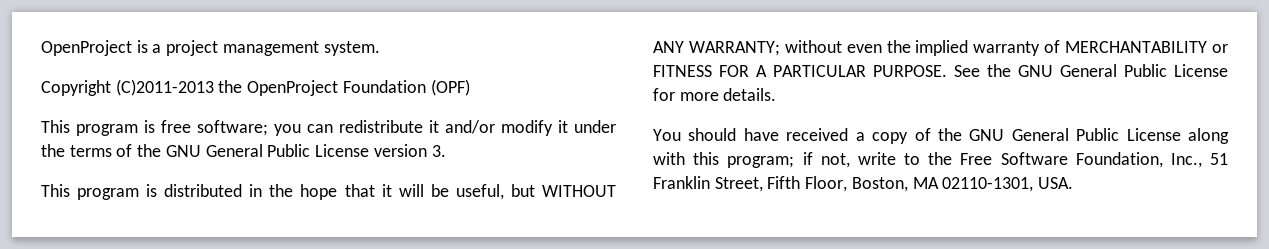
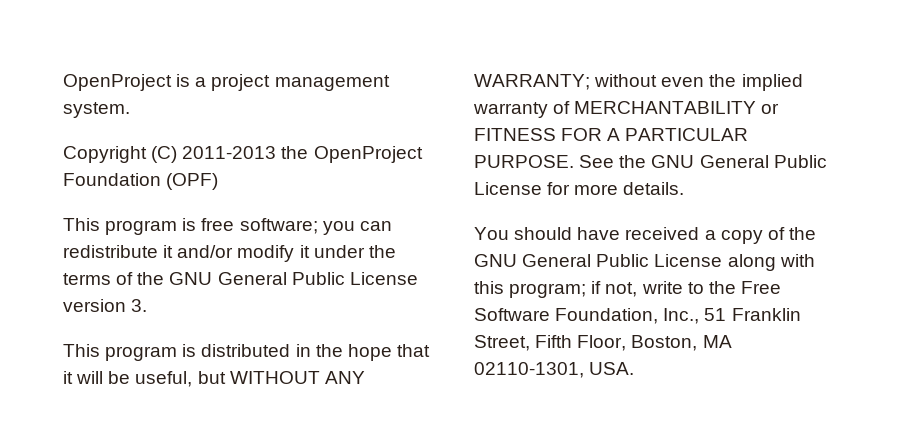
[115,79,214,96] (C)2011-2013 -> [151,146,277,163] (C) 2011-2013

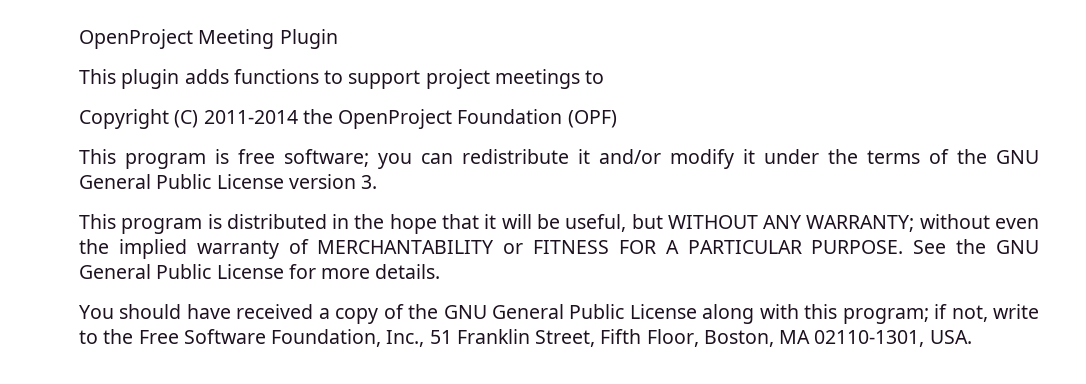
[63,74,390,91] [63,102,130,118] OpenProject is a project management system. -> [79,29,338,49] [79,69,605,89] OpenProject Meeting Plugin // This plugin adds functions to support project meetings to
[182,146,277,159] 2011-2013 -> [203,110,298,124] 2011-2014

